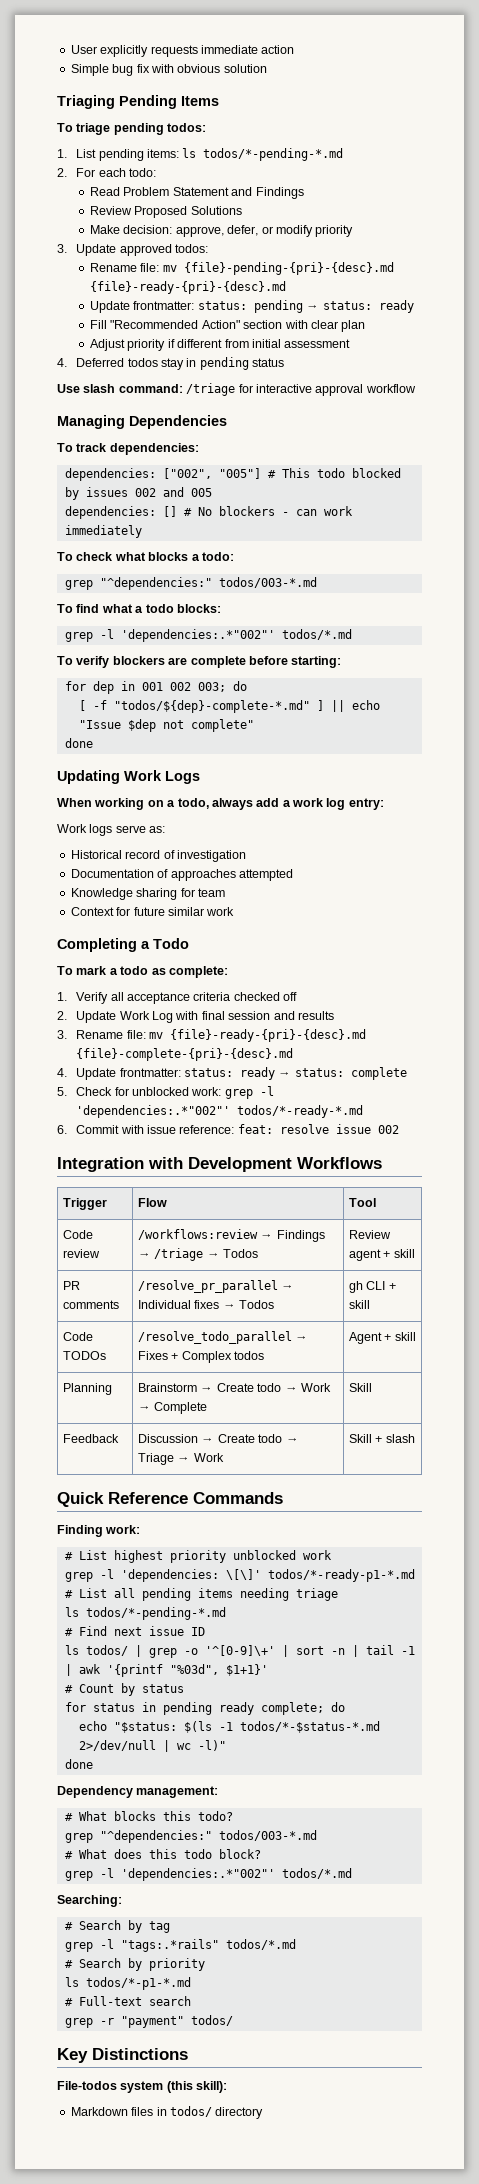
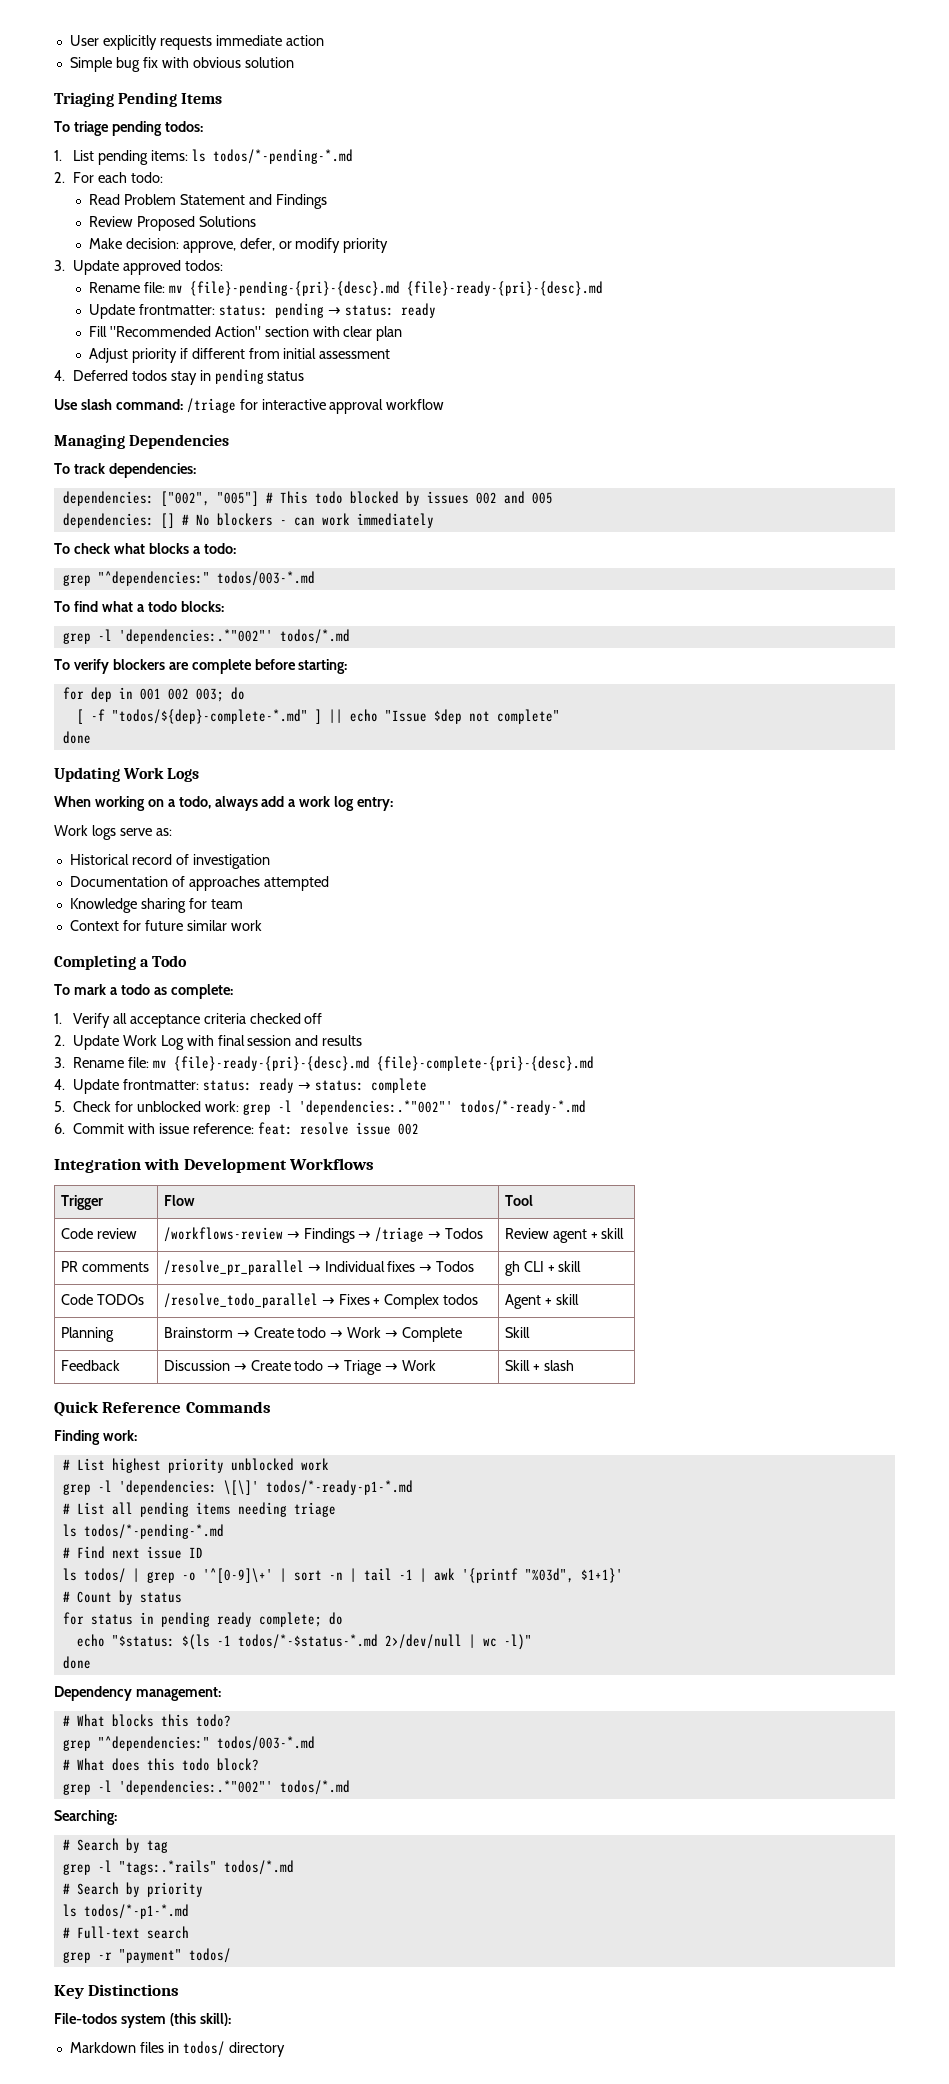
[138,1229,259,1240] /workflows:review -> [163,1227,283,1242] /workflows-review

